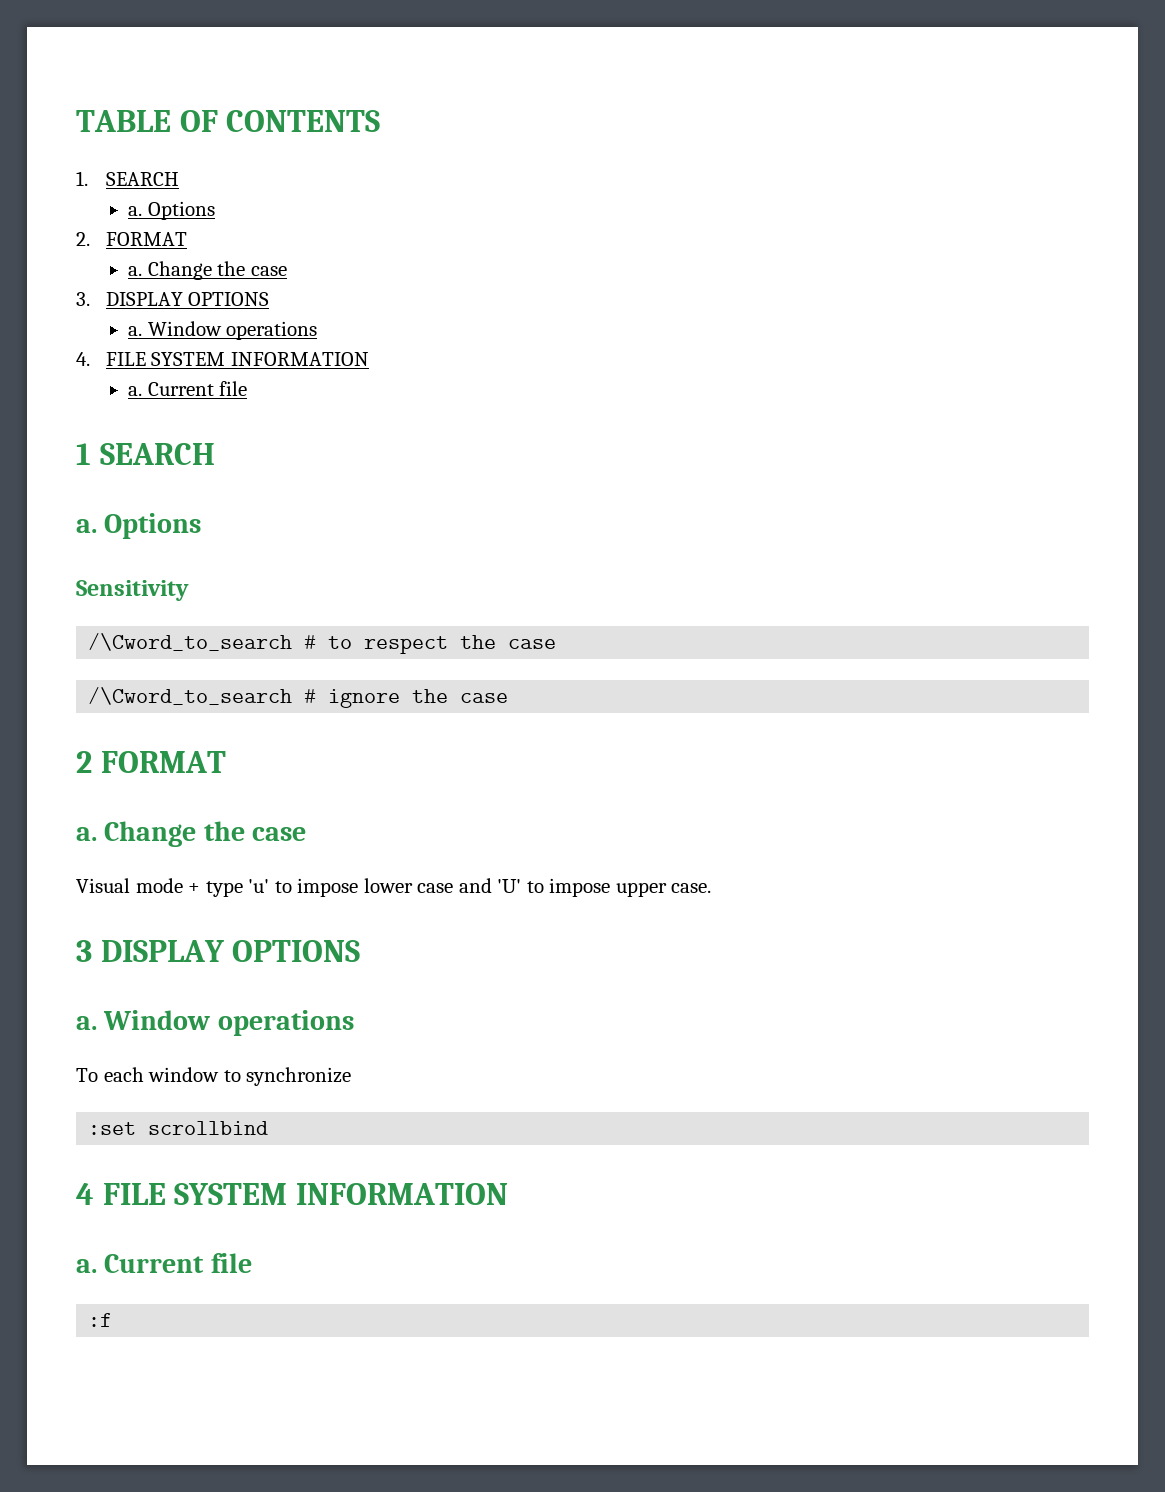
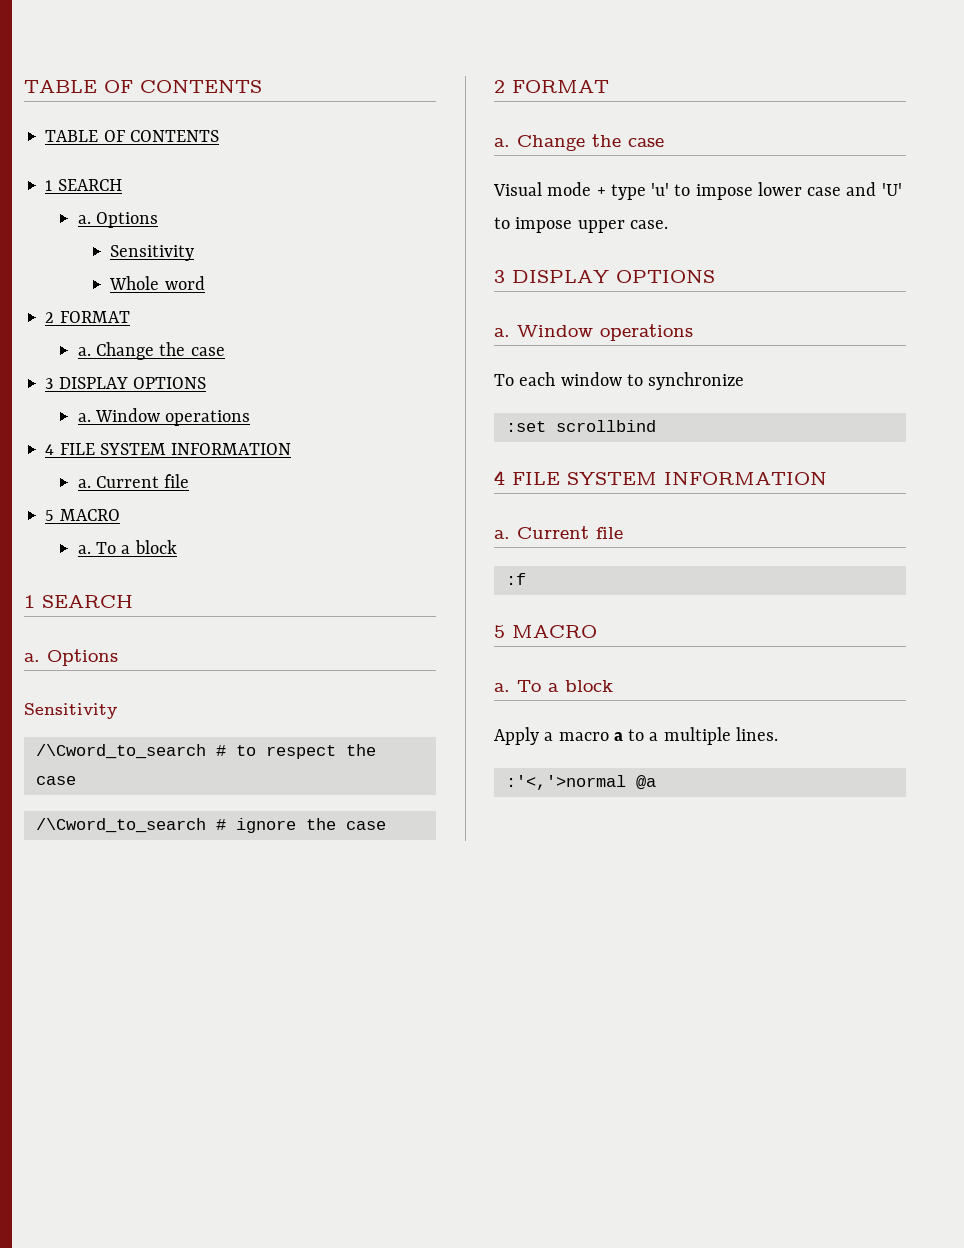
[76,110,381,132] [76,171,179,186] [128,201,215,220] [76,232,187,246] [128,261,287,280] [76,292,270,306] [128,321,318,340] [76,352,369,366] [128,381,248,396] TABLE OF CONTENTS // 1. SEARCH // a. Options // 2. FORMAT // a. Change the case // 3. DISPLAY OPTIONS // a. Window operations // 4. FILE SYSTEM INFORMATION // a. Current file -> [24,80,262,93] [45,130,219,142] [45,179,122,191] [77,212,159,228] [110,245,195,261] [109,276,205,290] [45,311,130,323] [77,342,225,360] [45,377,206,389] [77,408,251,426] [45,443,292,455] [77,474,190,488] [45,509,120,521] [77,540,177,554] TABLE OF CONTENTS // TABLE OF CONTENTS // 1 SEARCH // a. Options // Sensitivity // Whole word // 2 FORMAT // a. Change the case // 3 DISPLAY OPTIONS // a. Window operations // 4 FILE SYSTEM INFORMATION // a. Current file // 5 MACRO // a. To a block
(113, 1320) none -> [494,625,597,638] [494,680,613,692] [494,727,778,745] [505,775,656,790] // 5 MACRO // a. To a block // Apply a macro a to a multiple lines. // :'<,'>normal @a

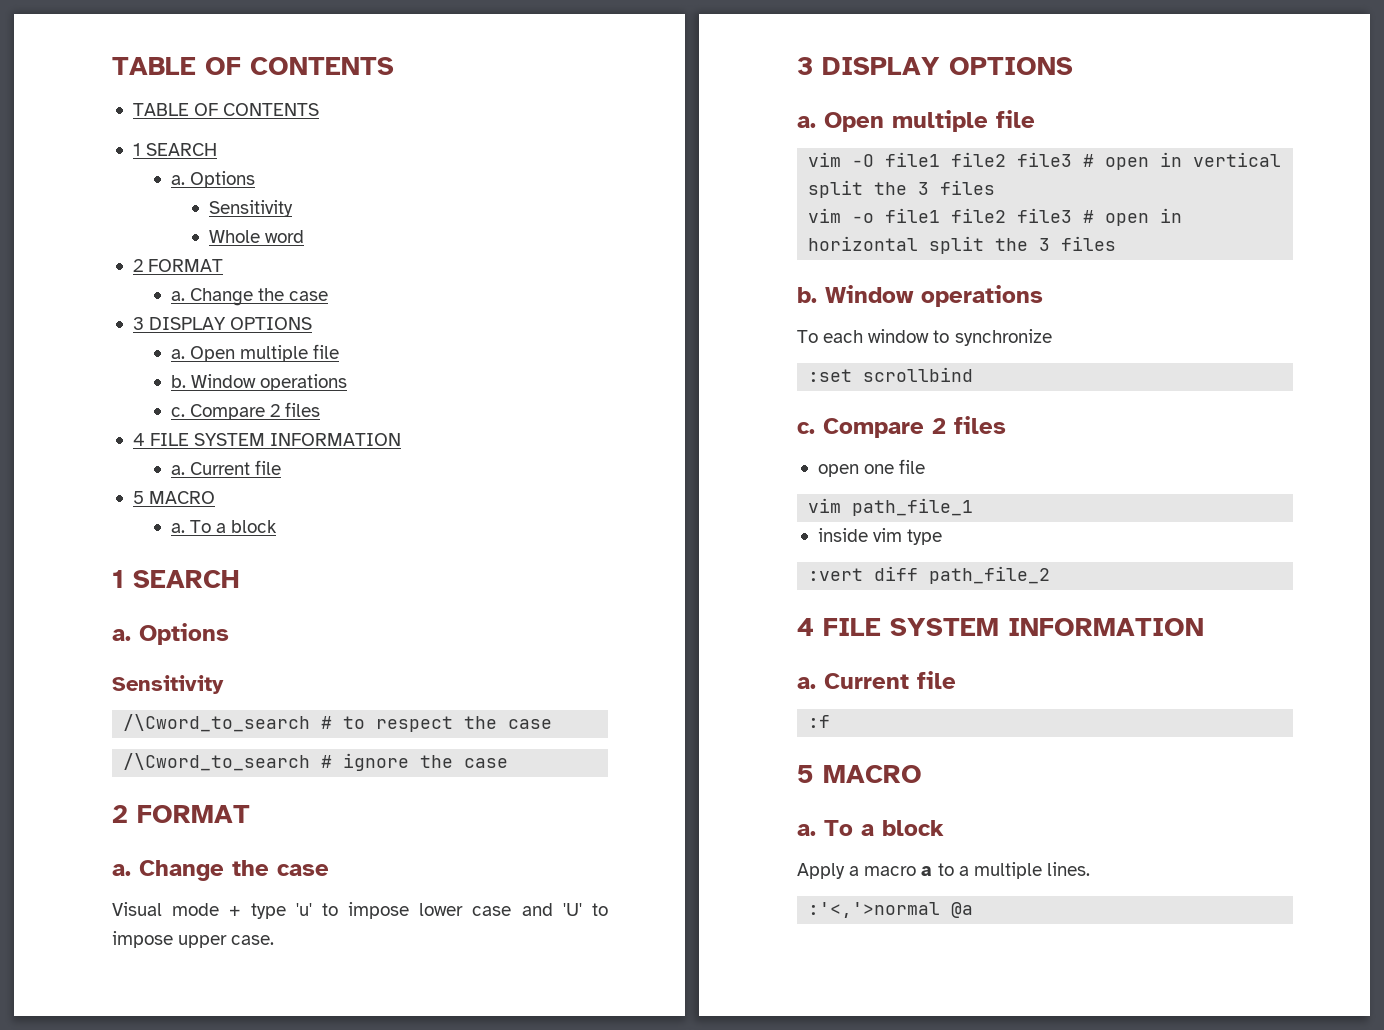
[95,408,251,426] Window operations -> [189,344,340,362] [170,374,348,391] [170,402,321,420] Open multiple file // b. Window operations // c. Compare 2 files
(510, 332) none -> [824,110,1035,132] [808,152,1282,170] [808,180,996,198] [808,208,1183,226] [808,236,1117,254] [797,287,817,303] Open multiple file // vim -O file1 file2 file3 # open in vertical split the 3 files // vim -o file1 file2 file3 # open in horizontal split the 3 files // b.
(656, 426) none -> [797,416,1006,438] [817,459,926,477] [808,498,974,516] [817,528,943,545] [808,566,1051,584] // c. Compare 2 files // open one file // vim path_file_1 // inside vim type // :vert diff path_file_2

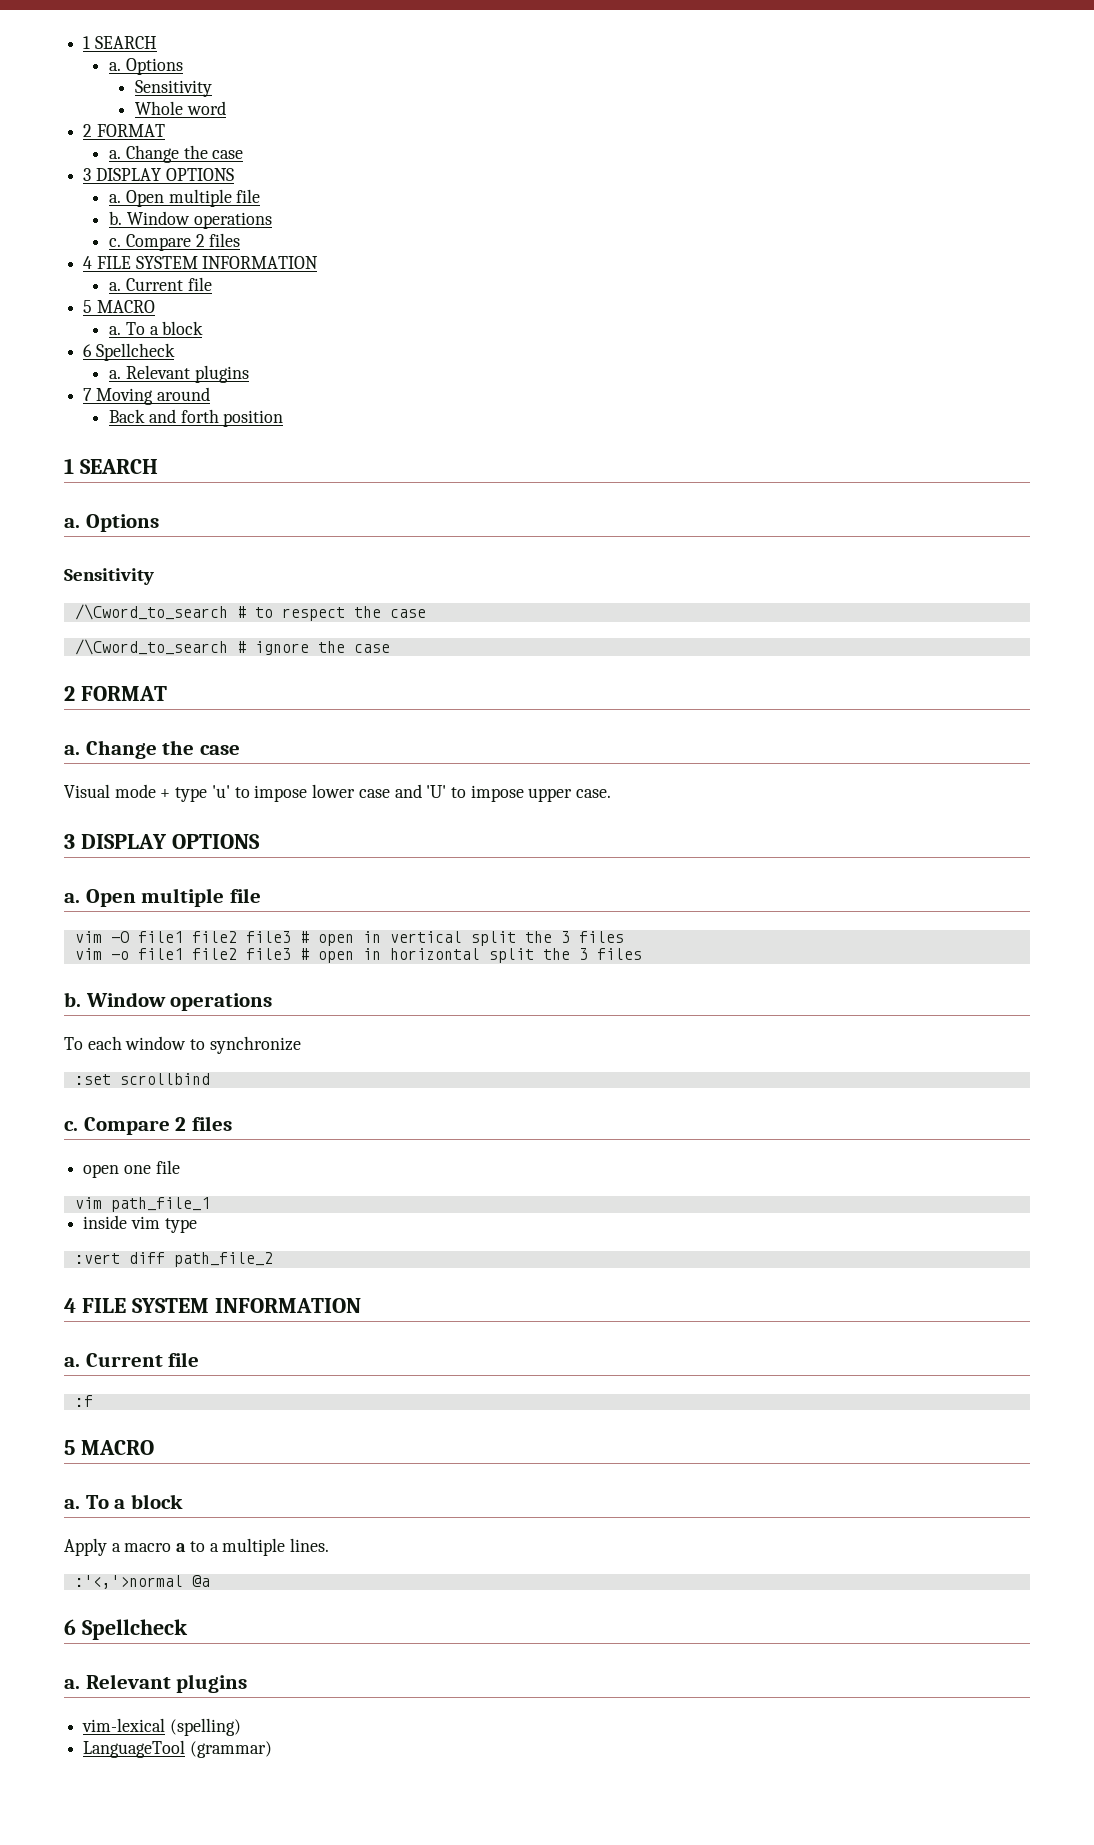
[112,57,394,75] [132,103,320,116] TABLE OF CONTENTS // TABLE OF CONTENTS // -> (83, 42) none
(278, 526) none -> [83,343,175,361] [109,365,249,383] [83,387,210,405] [109,409,284,427] // 6 Spellcheck // a. Relevant plugins // 7 Moving around // Back and forth position
(974, 910) none -> [64,1619,188,1640] [64,1674,248,1693] [82,1718,241,1736] [83,1740,272,1758] // 6 Spellcheck // a. Relevant plugins // vim-lexical (spelling) // LanguageTool (grammar)

